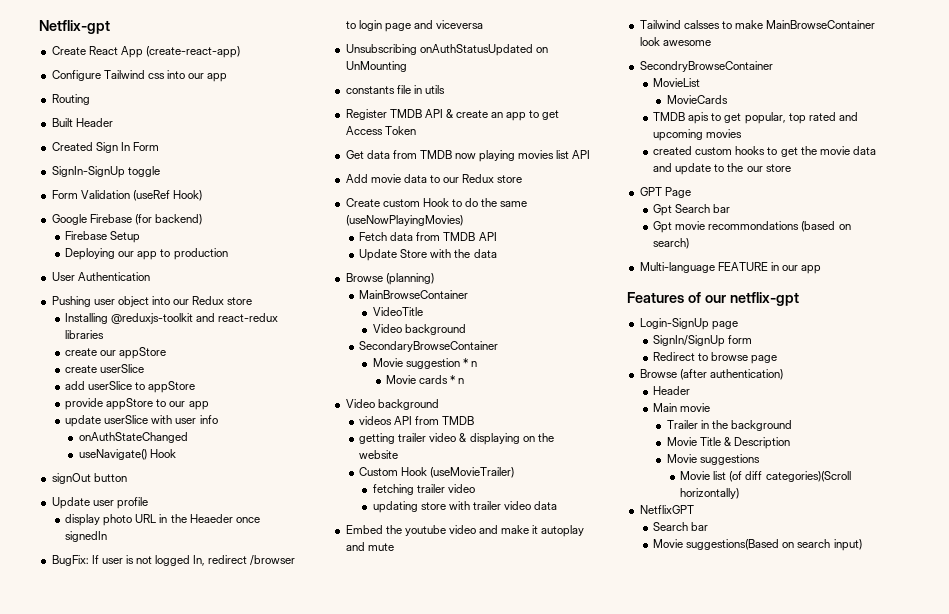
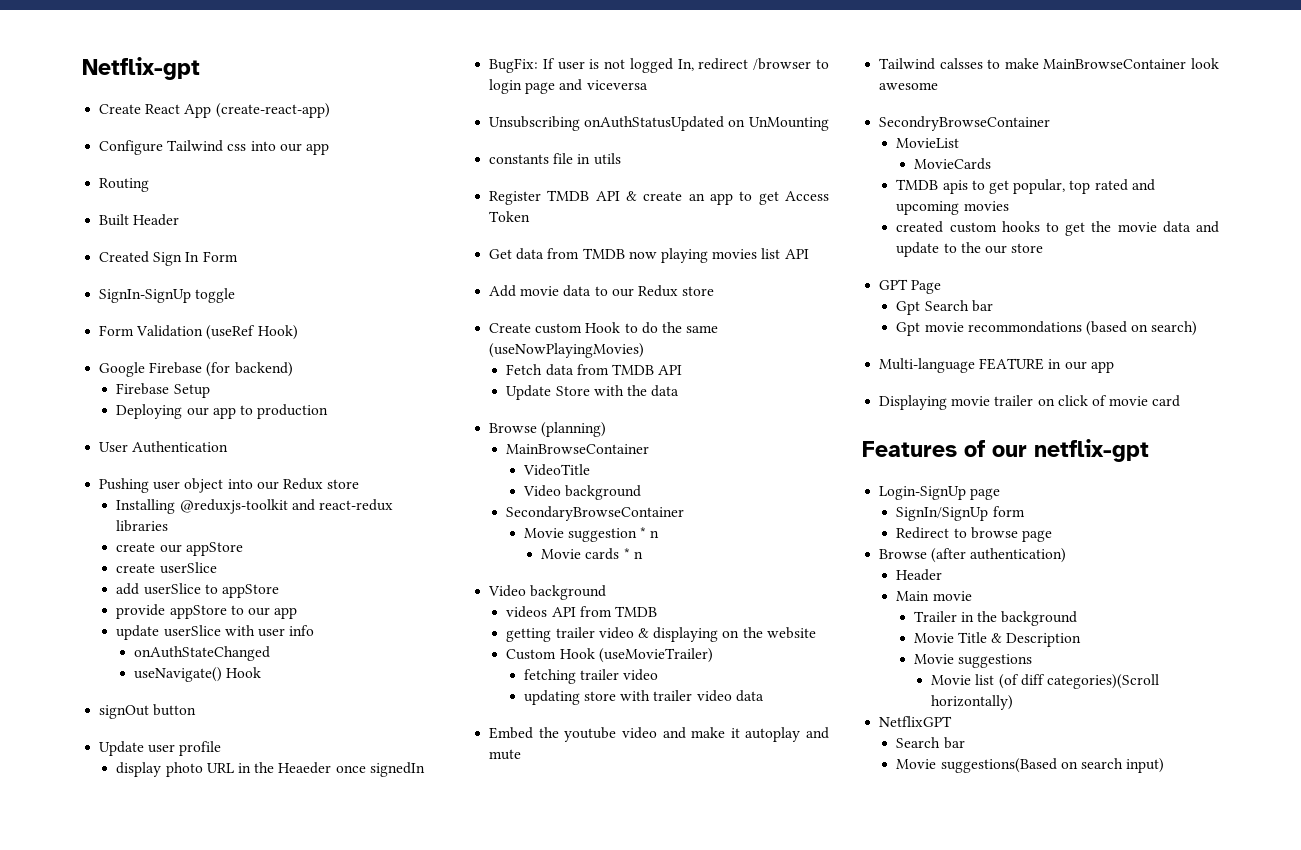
(822, 269) none -> [879,395,1181,410] // Displaying movie trailer on click of movie card

